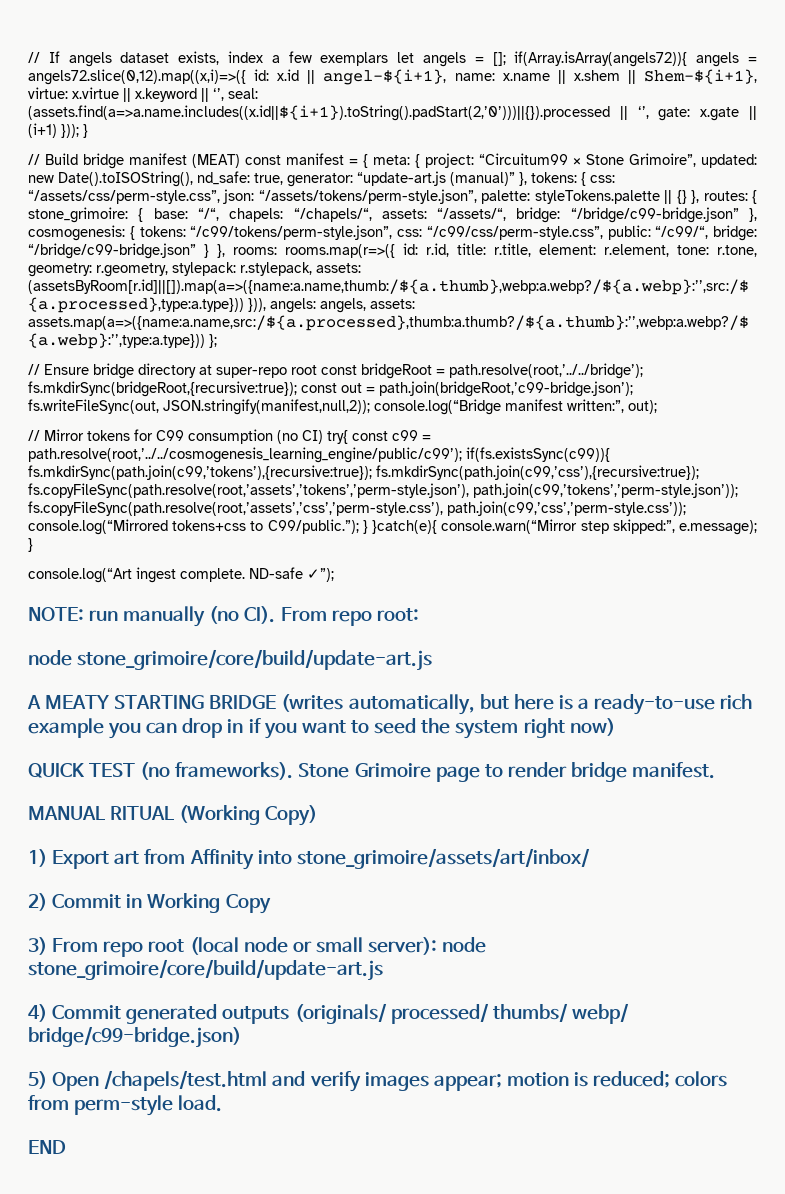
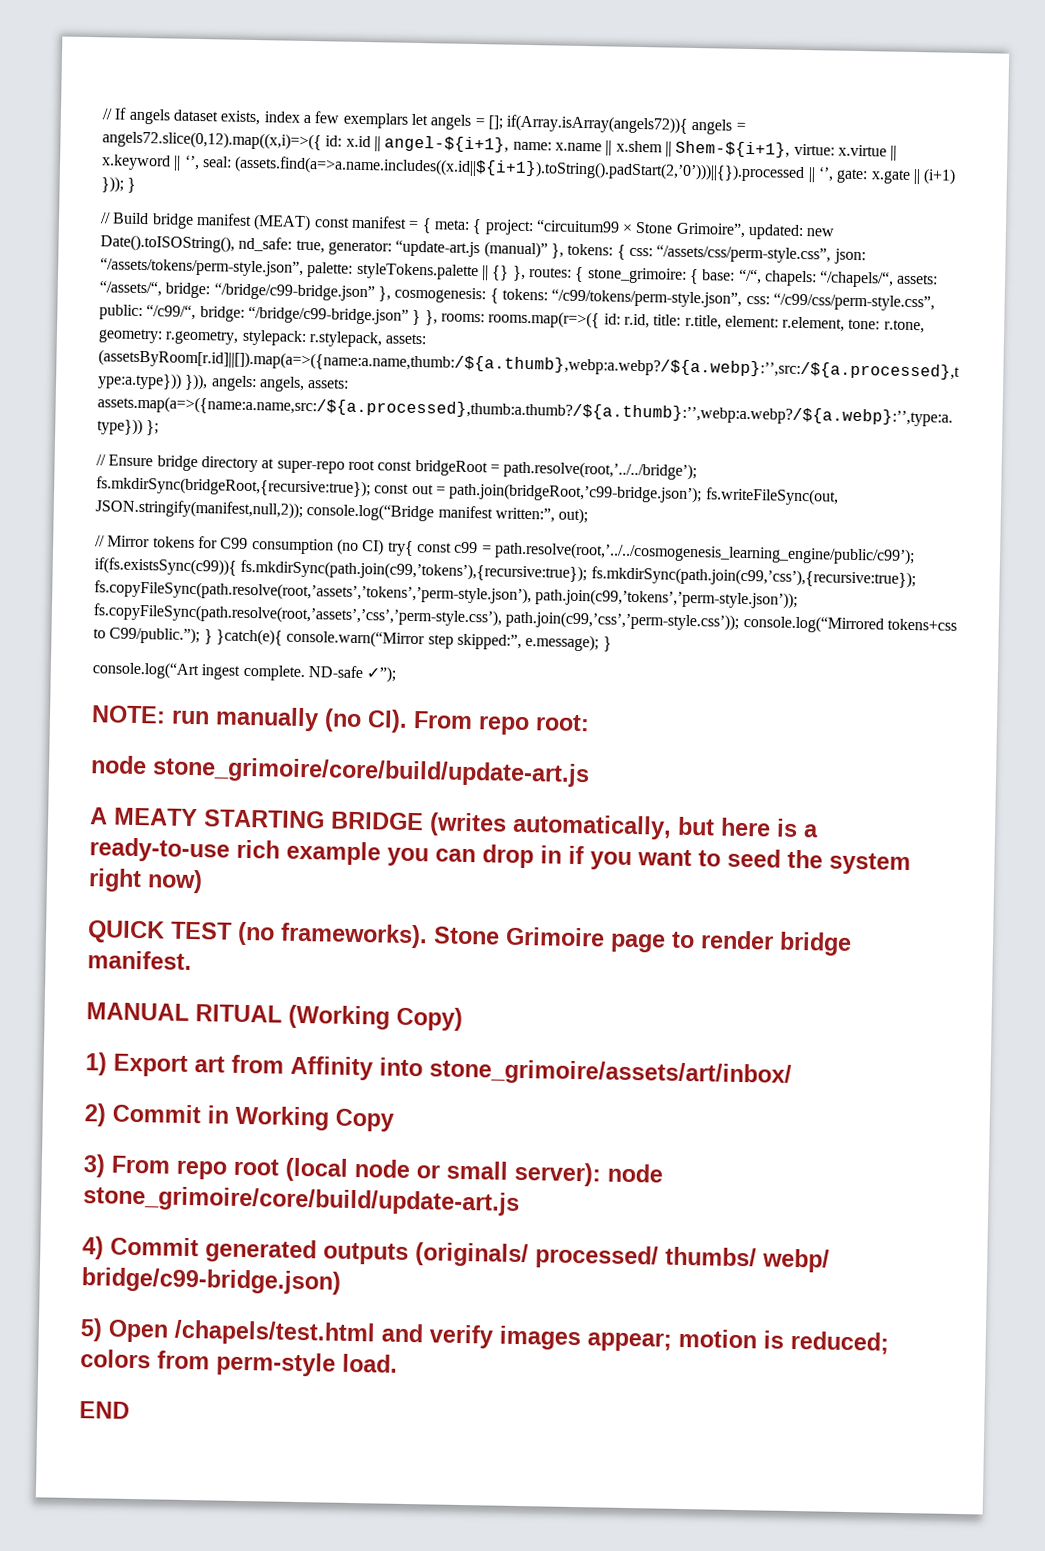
[479,153,568,165] “Circuitum99 -> [535,219,620,233] “circuitum99

